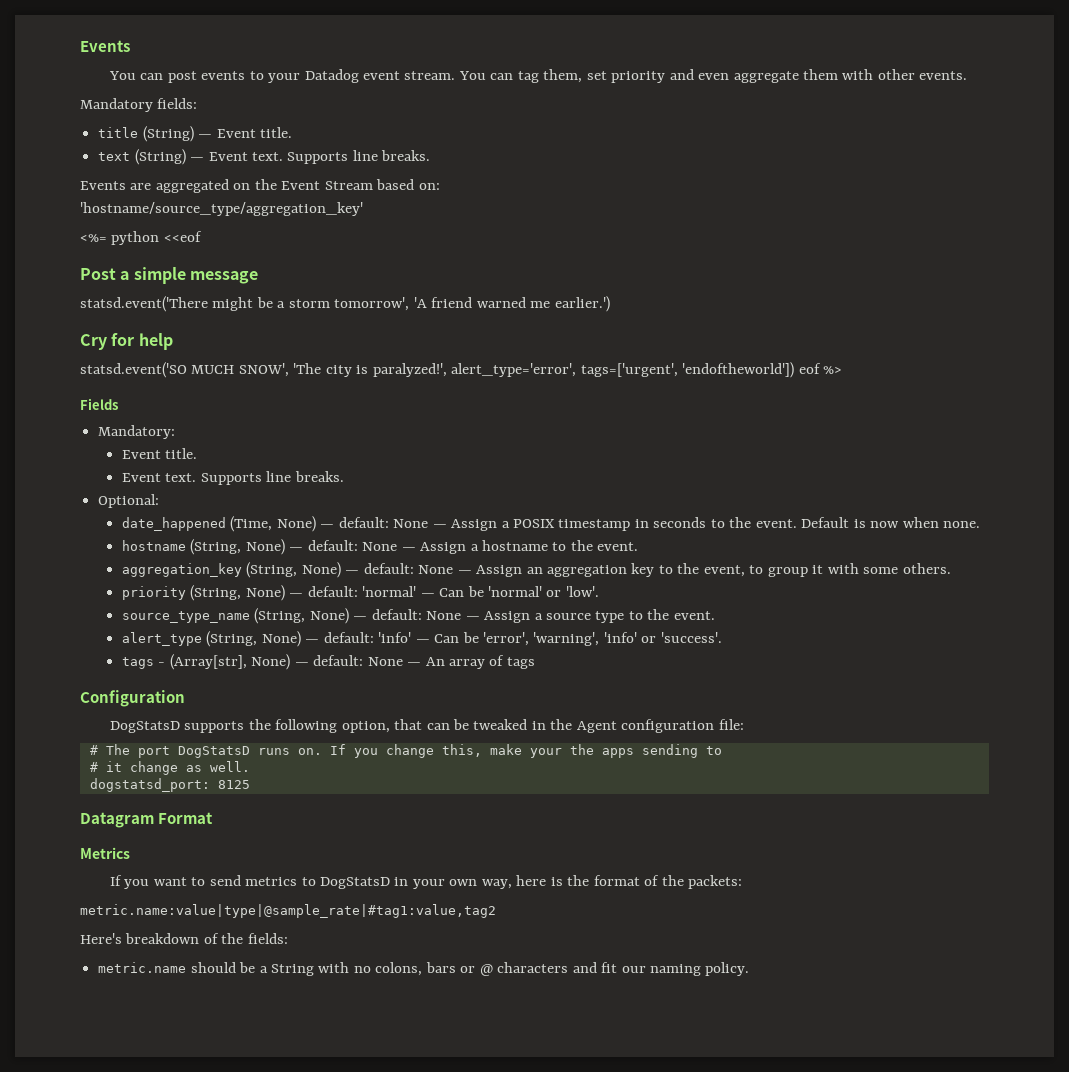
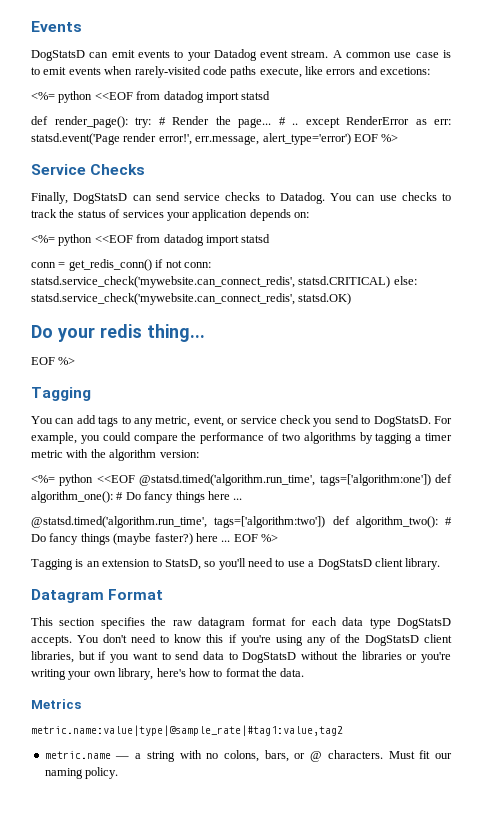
[108,71,197,83] You can post -> [31,50,135,61] DogStatsD can emit
[458,69,968,83] [80,98,198,112] [98,126,292,142] [98,149,431,165] [80,179,440,193] [80,202,363,216] [80,231,202,245] [80,267,258,284] [80,296,610,312] [80,333,173,350] [80,362,843,378] [80,398,118,410] [98,425,176,439] [121,448,198,459] [121,471,344,485] [98,494,160,508] [121,516,980,532] [121,539,639,555] [121,562,951,578] [121,585,599,601] [121,608,715,624] [121,631,722,647] [121,654,535,670] [80,690,185,707] [109,719,744,733] [89,744,722,758] [89,761,250,775] [89,778,250,792] [80,812,214,828] [80,847,130,859] [109,875,122,886] You can tag them, set priority and even aggregate them with other events. // Mandatory fields: // title (String) — Event title. // text (String) — Event text. Supports line breaks. // Events are aggregated on the Event Stream based on: // 'hostname/source_type/aggregation_key' // <%= python <<eof // Post a simple message // statsd.event('There might be a storm tomorrow', 'A friend warned me earlier.') // Cry for help // statsd.event('SO MUCH SNOW', 'The city is paralyzed!', alert_type='error', tags=['urgent', 'endoftheworld']) eof %> // Fields // Mandatory: // Event title. // Event text. Supports line breaks. // Optional: // date_happened (Time, None) — default: None — Assign a POSIX timestamp in seconds to the event. Default is now when none. // hostname (String, None) — default: None — Assign a hostname to the event. // aggregation_key (String, None) — default: None — Assign an aggregation key to the event, to group it with some others. // priority (String, None) — default: 'normal' — Can be 'normal' or 'low'. // source_type_name (String, None) — default: None — Assign a source type to the event. // alert_type (String, None) — default: 'info' — Can be 'error', 'warning', 'info' or 'success'. // tags - (Array[str], None) — default: None — An array of tags // Configuration // DogStatsD supports the following option, that can be tweaked in the Agent configuration file: // # The port DogStatsD runs on. If you change this, make your the apps sending to // # it change as well. // dogstatsd_port: 8125 // Datagram Format // Metrics // If -> [332,50,452,58] [31,66,431,78] [31,91,271,103] [31,116,451,128] [31,133,399,145] [31,164,146,175] [31,192,451,204] [31,209,309,221] [31,234,271,246] [31,259,211,271] [31,276,417,288] [31,293,352,305] [31,324,205,342] [31,357,76,365] [31,387,91,401] [31,415,452,427] [31,432,452,444] [31,449,199,461] [31,474,452,486] [31,491,243,503] [31,516,452,528] [31,533,278,545] [31,558,441,570] [31,589,164,603] [31,617,451,629] [31,634,452,646] [31,651,107,663] A common use case is to emit events when rarely-visited code paths execute, like errors and excetions: // <%= python <<EOF from datadog import statsd // def render_page(): try: # Render the page... # .. except RenderError as err: statsd.event('Page render error!', err.message, alert_type='error') EOF %> // Service Checks // Finally, DogStatsD can send service checks to Datadog. You can use checks to track the status of services your application depends on: // <%= python <<EOF from datadog import statsd // conn = get_redis_conn() if not conn: statsd.service_check('mywebsite.can_connect_redis', statsd.CRITICAL) else: statsd.service_check('mywebsite.can_connect_redis', statsd.OK) // Do your redis thing... // EOF %> // Tagging // You can add tags to any metric, event, or service check you send to DogStatsD. For example, you could compare the performance of two algorithms by tagging a timer metric with the algorithm version: // <%= python <<EOF @statsd.timed('algorithm.run_time', tags=['algorithm:one']) def algorithm_one(): # Do fancy things here ... // @statsd.timed('algorithm.run_time', tags=['algorithm:two']) def algorithm_two(): # Do fancy things (maybe faster?) here ... EOF %> // Tagging is an extension to StatsD, so you'll need to use a DogStatsD client library. // Datagram Format // This section specifies the raw datagram format for each data type DogStatsD accepts. You don't need to know this if you're using any of the DogStatsD client libraries, but if
[245,877,298,886] metrics -> [203,651,224,660] data
[394,875,743,889] [80,904,496,918] [80,933,288,944] [98,962,314,976] in your own way, here is the format of the packets: // metric.name:value|type|@sample_rate|#tag1:value,tag2 // Here's breakdown of the fields: // metric.name should be a String -> [301,651,452,663] [31,668,305,680] [31,699,81,709] [31,725,343,736] [44,751,175,762] without the libraries or you're writing your own library, here's how to format the data. // Metrics // metric.name:value|type|@sample_rate|#tag1:value,tag2 // metric.name — a string
[425,962,456,973] bars -> [264,750,289,762] bars,
[497,962,597,973] characters and -> [327,750,415,759] characters. Must

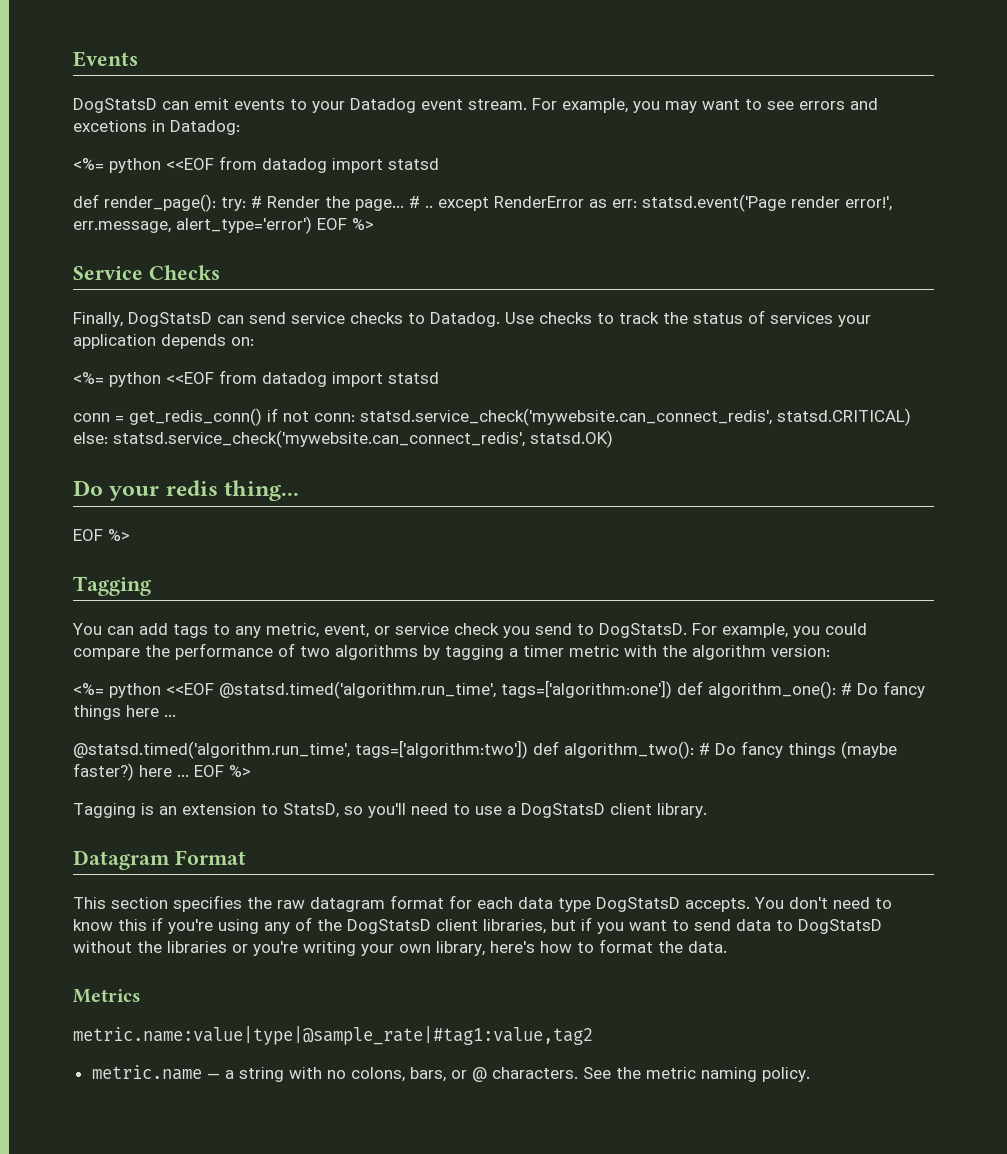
[332,50,452,58] [31,66,431,78] A common use case is to emit events when rarely-visited code paths execute, like errors and excetions: -> [532,98,878,113] [73,120,240,135] For example, you may want to see errors and excetions in Datadog:
[330,193,397,201] You can use -> [505,312,534,324] Use
[388,750,452,759] Must fit our -> [582,1067,696,1079] See the metric

